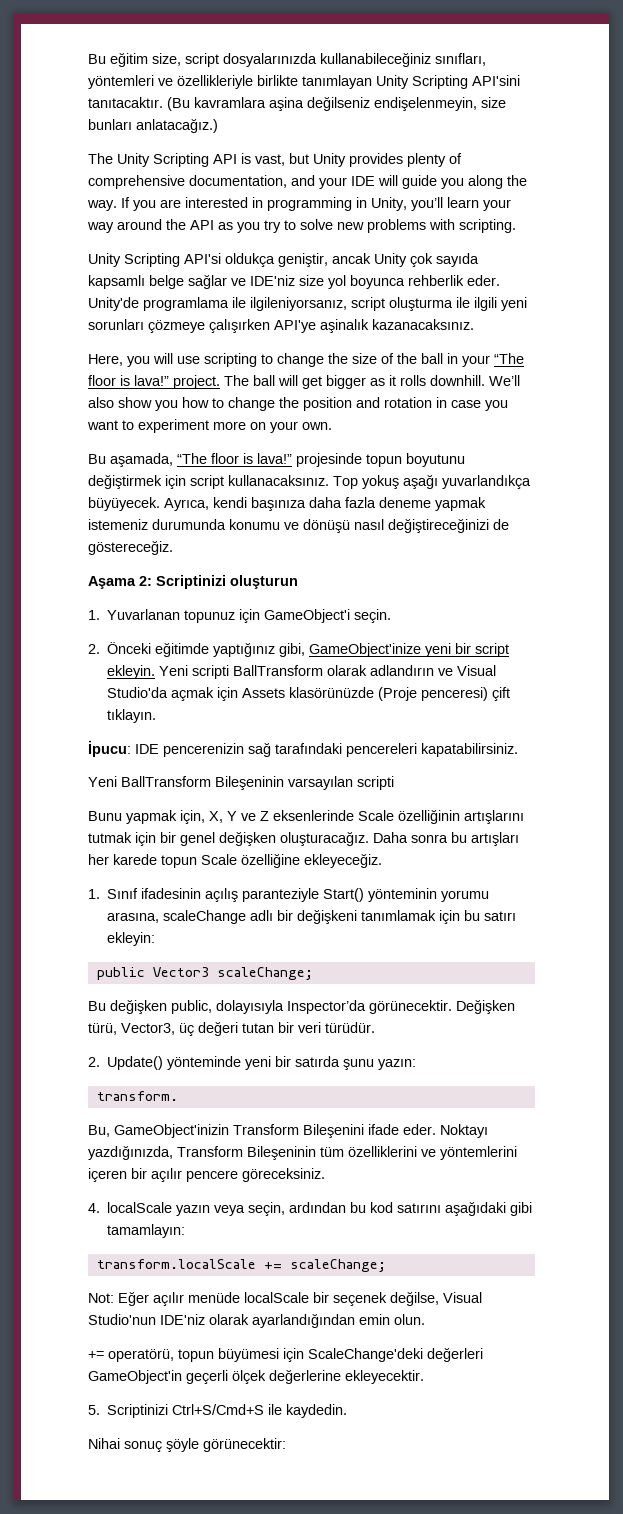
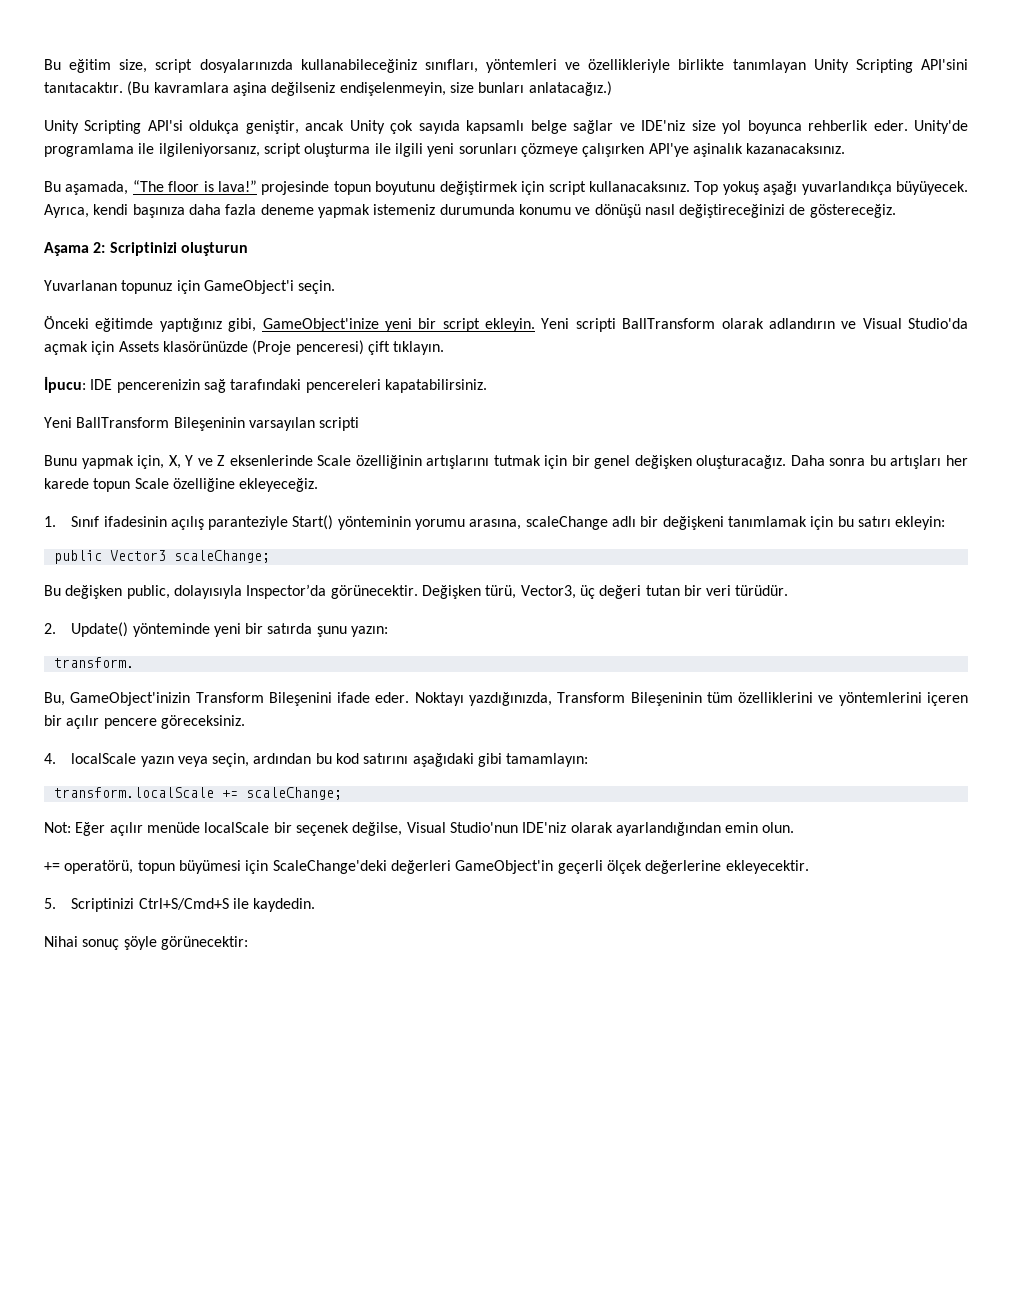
[88,153,462,167] [88,175,527,189] [87,197,511,211] [87,219,516,233] // The Unity Scripting API is vast, but Unity provides plenty of comprehensive documentation, and your IDE will guide you along the way. If you are interested in programming in Unity, you’ll learn your way around the API as you try to solve new problems with scripting. -> (612, 88) none
[88,353,524,367] [88,375,520,389] [88,397,508,411] [87,419,332,433] // Here, you will use scripting to change the size of the ball in your “The floor is lava!” project. The ball will get bigger as it rolls downhill. We’ll also show you how to change the position and rotation in case you want to experiment more on your own. -> (846, 148) none
[88,610,100,620] 1. -> (248, 249) none
[88,644,100,654] 2. -> (336, 287) none

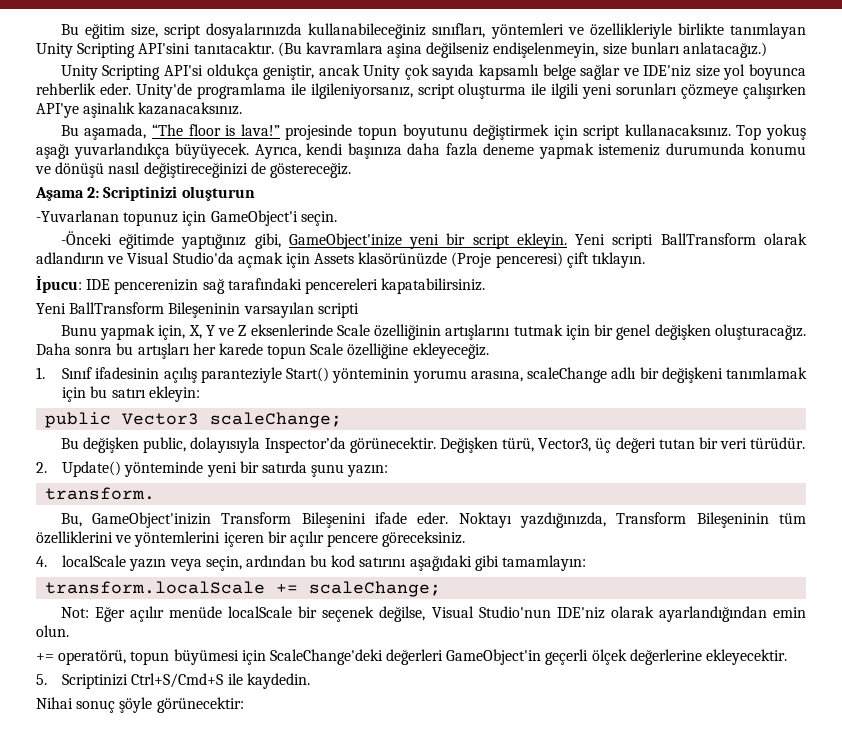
[44,280,117,291] Yuvarlanan -> [36,210,119,222] -Yuvarlanan
[44,316,89,329] Önceki -> [60,231,112,245] -Önceki

